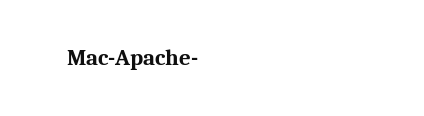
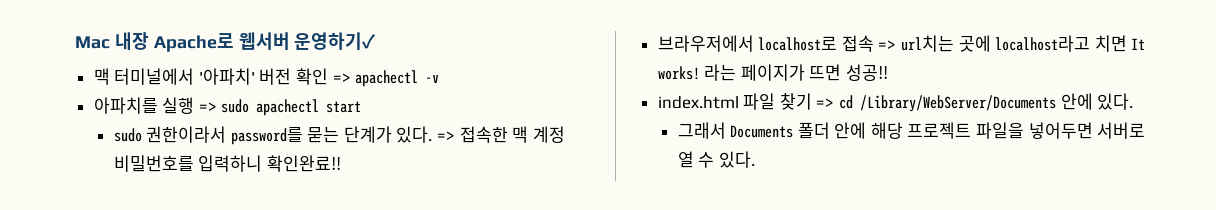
[67,49,198,70] Mac-Apache- -> [75,32,377,52] [93,68,440,87] [93,97,362,116] [113,126,565,145] [113,155,341,172] [657,35,1146,52] [657,64,889,81] [657,93,1134,112] [677,122,1146,139] [677,151,755,168] Mac 내장 Apache로 웹서버 운영하기✓ // 맥 터미널에서 '아파치' 버전 확인 => apachectl -v // 아파치를 실행 => sudo apachectl start // sudo 권한이라서 password를 묻는 단계가 있다. => 접속한 맥 계정 비밀번호를 입력하니 확인완료‼ // 브라우저에서 localhost로 접속 => url치는 곳에 localhost라고 치면 It works! 라는 페이지가 뜨면 성공‼ // index.html 파일 찾기 => cd /Library/WebServer/Documents 안에 있다. // 그래서 Documents 폴더 안에 해당 프로젝트 파일을 넣어두면 서버로 열 수 있다.

